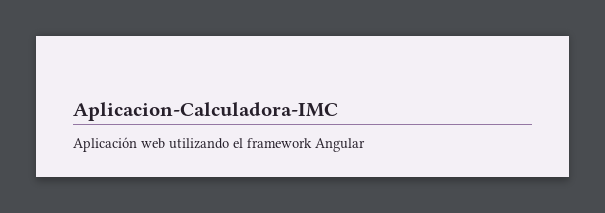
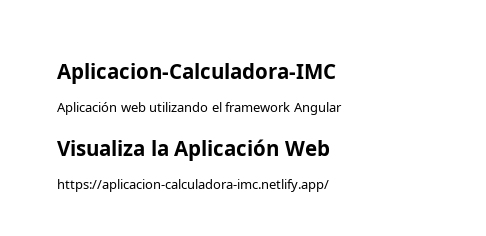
(365, 145) none -> [57,139,330,161] [57,179,329,192] // Visualiza la Aplicación Web // https://aplicacion-calculadora-imc.netlify.app/

